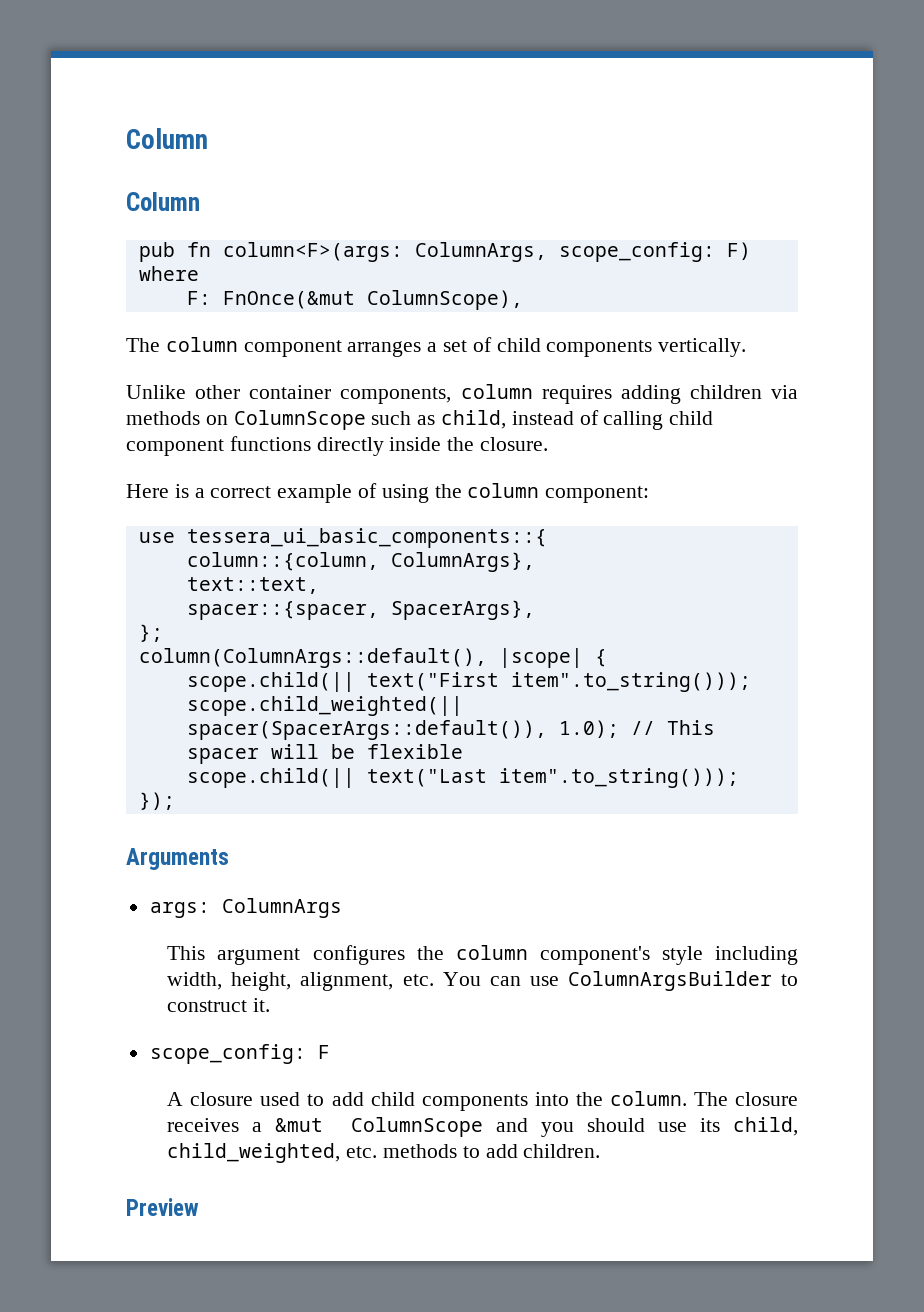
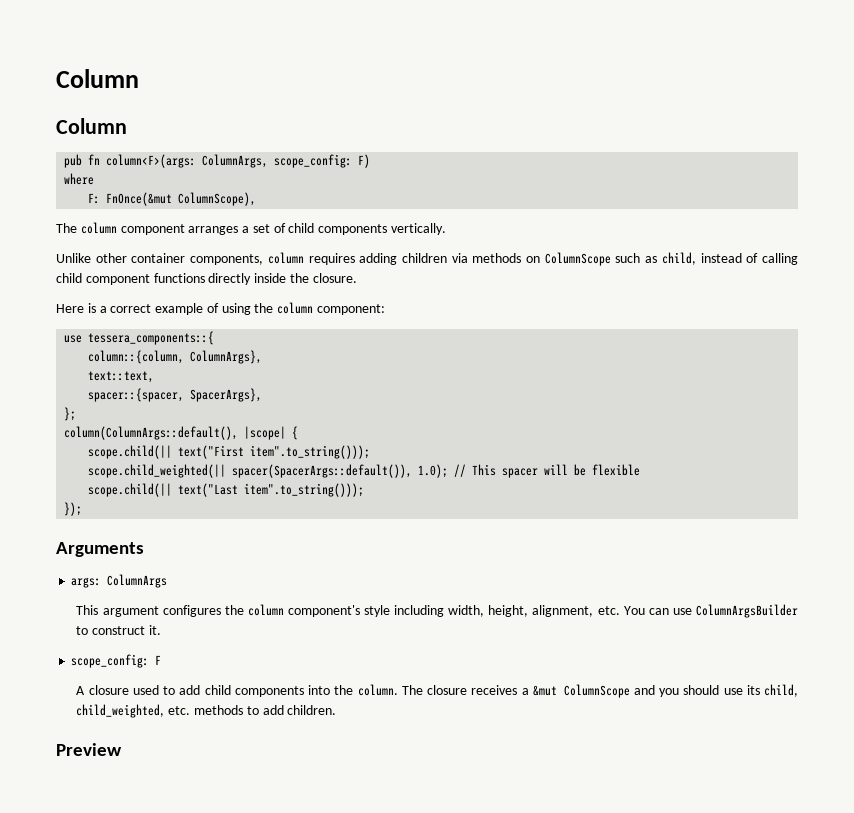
[186,528,547,548] tessera_ui_basic_components::{ -> [88,331,215,345] tessera_components::{

